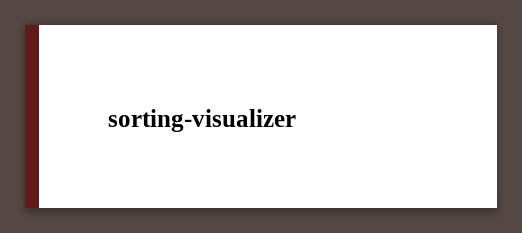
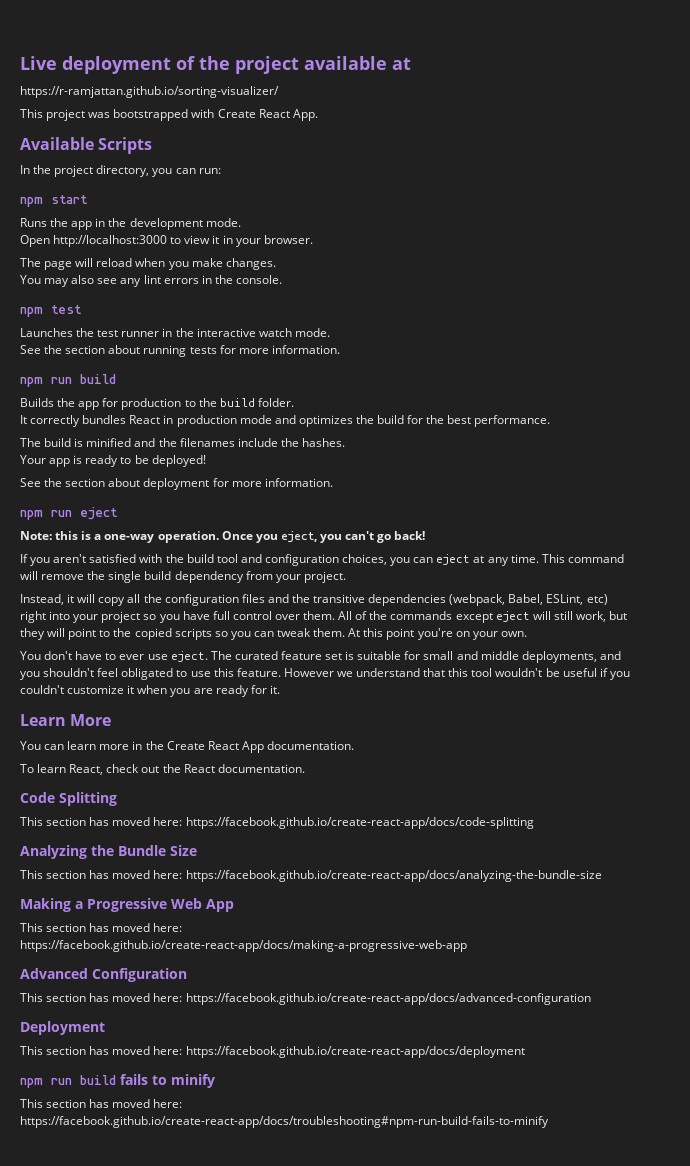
[108,109,296,132] sorting-visualizer -> [20,56,411,74] [20,86,279,98] [20,109,318,121] [20,137,153,154] [20,165,221,177] [20,195,88,207] [20,218,241,230] [20,235,313,247] [20,258,276,270] [20,275,282,287] [20,305,82,317] [20,328,330,337] [20,345,340,357] [20,374,116,387] [20,398,294,410] [20,415,551,427] [20,438,345,447] [20,455,206,467] [20,478,333,490] [20,507,118,520] [20,531,426,543] [20,554,624,566] [20,571,346,583] [20,594,608,606] [20,611,628,623] [20,628,527,640] [20,651,621,663] [20,668,630,680] [20,685,280,697] [20,714,112,726] [20,741,354,753] [20,764,305,775] [20,792,117,806] [20,817,534,829] [20,845,197,859] [20,870,602,882] [20,898,234,912] [20,923,183,932] [20,940,467,952] [20,968,187,982] [20,993,591,1005] [20,1021,105,1035] [20,1046,525,1058] [20,1074,215,1088] [20,1099,183,1108] [20,1116,549,1128] Live deployment of the project available at // https://r-ramjattan.github.io/sorting-visualizer/ // This project was bootstrapped with Create React App. // Available Scripts // In the project directory, you can run: // npm start // Runs the app in the development mode. // Open http://localhost:3000 to view it in your browser. // The page will reload when you make changes. // You may also see any lint errors in the console. // npm test // Launches the test runner in the interactive watch mode. // See the section about running tests for more information. // npm run build // Builds the app for production to the build folder. // It correctly bundles React in production mode and optimizes the build for the best performance. // The build is minified and the filenames include the hashes. // Your app is ready to be deployed! // See the section about deployment for more information. // npm run eject // Note: this is a one-way operation. Once you eject, you can't go back! // If you aren't satisfied with the build tool and configuration choices, you can eject at any time. This command will remove the single build dependency from your project. // Instead, it will copy all the configuration files and the transitive dependencies (webpack, Babel, ESLint, etc) right into your project so you have full control over them. All of the commands except eject will still work, but they will point to the copied scripts so you can tweak them. At this point you're on your own. // You don't have to ever use eject. The curated feature set is suitable for small and middle deployments, and you shouldn't feel obligated to use this feature. However we understand that this tool wouldn't be useful if you couldn't customize it when you are ready for it. // Learn More // You can learn more in the Create React App documentation. // To learn React, check out the React documentation. // Code Splitting // This section has moved here: https://facebook.github.io/create-react-app/docs/code-splitting // Analyzing the Bundle Size // This section has moved here: https://facebook.github.io/create-react-app/docs/analyzing-the-bundle-size // Making a Progressive Web App // This section has moved here: https://facebook.github.io/create-react-app/docs/making-a-progressive-web-app // Advanced Configuration // This section has moved here: https://facebook.github.io/create-react-app/docs/advanced-configuration // Deployment // This section has moved here: https://facebook.github.io/create-react-app/docs/deployment // npm run build fails to minify // This section has moved here: https://facebook.github.io/create-react-app/docs/troubleshooting#npm-run-build-fails-to-minify

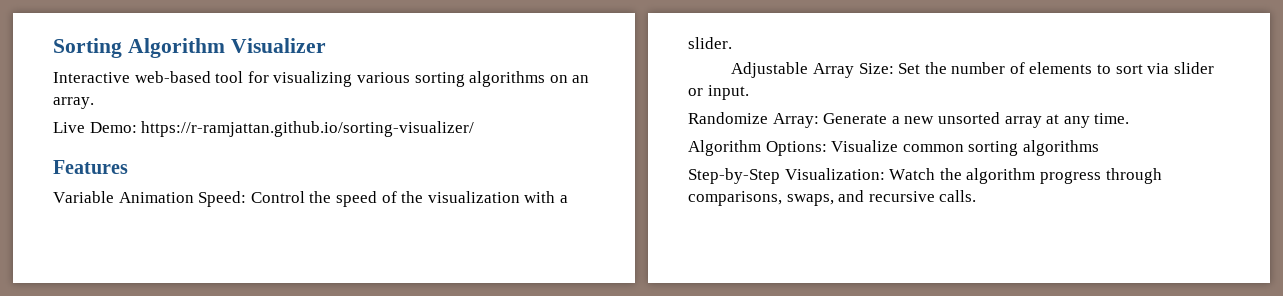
[20,56,411,74] [20,86,279,98] [20,109,318,121] [20,137,153,154] [20,165,221,177] [20,195,88,207] [20,218,241,230] [20,235,313,247] [20,258,276,270] [20,275,282,287] [20,305,82,317] [20,328,330,337] [20,345,340,357] [20,374,116,387] [20,398,294,410] [20,415,551,427] [20,438,345,447] [20,455,206,467] [20,478,333,490] [20,507,118,520] [20,531,426,543] [20,554,624,566] [20,571,346,583] [20,594,608,606] [20,611,628,623] [20,628,527,640] [20,651,621,663] [20,668,630,680] [20,685,280,697] [20,714,112,726] [20,741,354,753] [20,764,305,775] [20,792,117,806] [20,817,534,829] [20,845,197,859] [20,870,602,882] [20,898,234,912] [20,923,183,932] [20,940,467,952] [20,968,187,982] [20,993,591,1005] [20,1021,105,1035] [20,1046,525,1058] [20,1074,215,1088] [20,1099,183,1108] [20,1116,549,1128] Live deployment of the project available at // https://r-ramjattan.github.io/sorting-visualizer/ // This project was bootstrapped with Create React App. // Available Scripts // In the project directory, you can run: // npm start // Runs the app in the development mode. // Open http://localhost:3000 to view it in your browser. // The page will reload when you make changes. // You may also see any lint errors in the console. // npm test // Launches the test runner in the interactive watch mode. // See the section about running tests for more information. // npm run build // Builds the app for production to the build folder. // It correctly bundles React in production mode and optimizes the build for the best performance. // The build is minified and the filenames include the hashes. // Your app is ready to be deployed! // See the section about deployment for more information. // npm run eject // Note: this is a one-way operation. Once you eject, you can't go back! // If you aren't satisfied with the build tool and configuration choices, you can eject at any time. This command will remove the single build dependency from your project. // Instead, it will copy all the configuration files and the transitive dependencies (webpack, Babel, ESLint, etc) right into your project so you have full control over them. All of the commands except eject will still work, but they will point to the copied scripts so you can tweak them. At this point you're on your own. // You don't have to ever use eject. The curated feature set is suitable for small and middle deployments, and you shouldn't feel obligated to use this feature. However we understand that this tool wouldn't be useful if you couldn't customize it when you are ready for it. // Learn More // You can learn more in the Create React App documentation. // To learn React, check out the React documentation. // Code Splitting // This section has moved here: https://facebook.github.io/create-react-app/docs/code-splitting // Analyzing the Bundle Size // This section has moved here: https://facebook.github.io/create-react-app/docs/analyzing-the-bundle-size // Making a Progressive Web App // This section has moved here: https://facebook.github.io/create-react-app/docs/making-a-progressive-web-app // Advanced Configuration // This section has moved here: https://facebook.github.io/create-react-app/docs/advanced-configuration // Deployment // This section has moved here: https://facebook.github.io/create-react-app/docs/deployment // npm run build fails to minify // This section has moved here: https://facebook.github.io/create-react-app/docs/troubleshooting#npm-run-build-fails-to-minify -> [53,38,326,58] [53,71,590,87] [53,97,94,109] [53,121,475,137] [53,160,128,174] [53,191,568,207] [688,37,732,49] [731,62,1214,78] [688,85,749,100] [688,112,1130,128] [688,140,1099,156] [688,168,1162,184] [688,190,977,206] Sorting Algorithm Visualizer // Interactive web-based tool for visualizing various sorting algorithms on an array. // Live Demo: https://r-ramjattan.github.io/sorting-visualizer/ // Features // Variable Animation Speed: Control the speed of the visualization with a slider. // Adjustable Array Size: Set the number of elements to sort via slider or input. // Randomize Array: Generate a new unsorted array at any time. // Algorithm Options: Visualize common sorting algorithms // Step-by-Step Visualization: Watch the algorithm progress through comparisons, swaps, and recursive calls.

